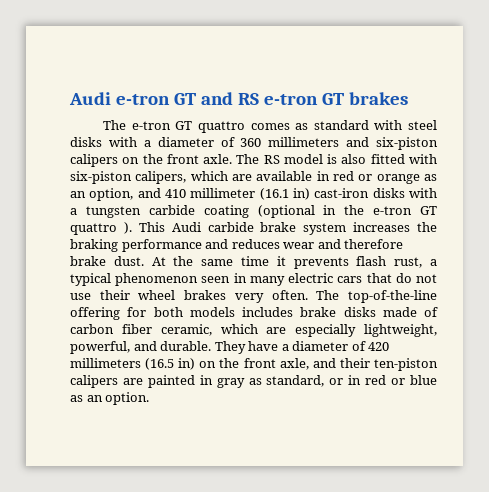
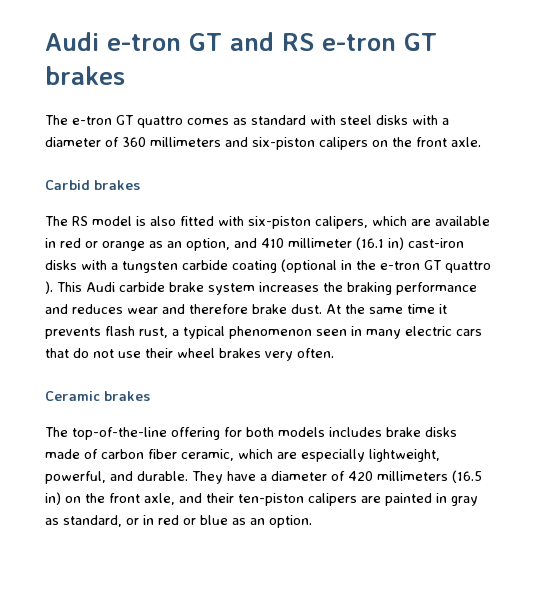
(233, 159) none -> [45,180,140,190] // Carbid brakes //
(308, 295) none -> [45,391,150,401] // Ceramic brakes //

